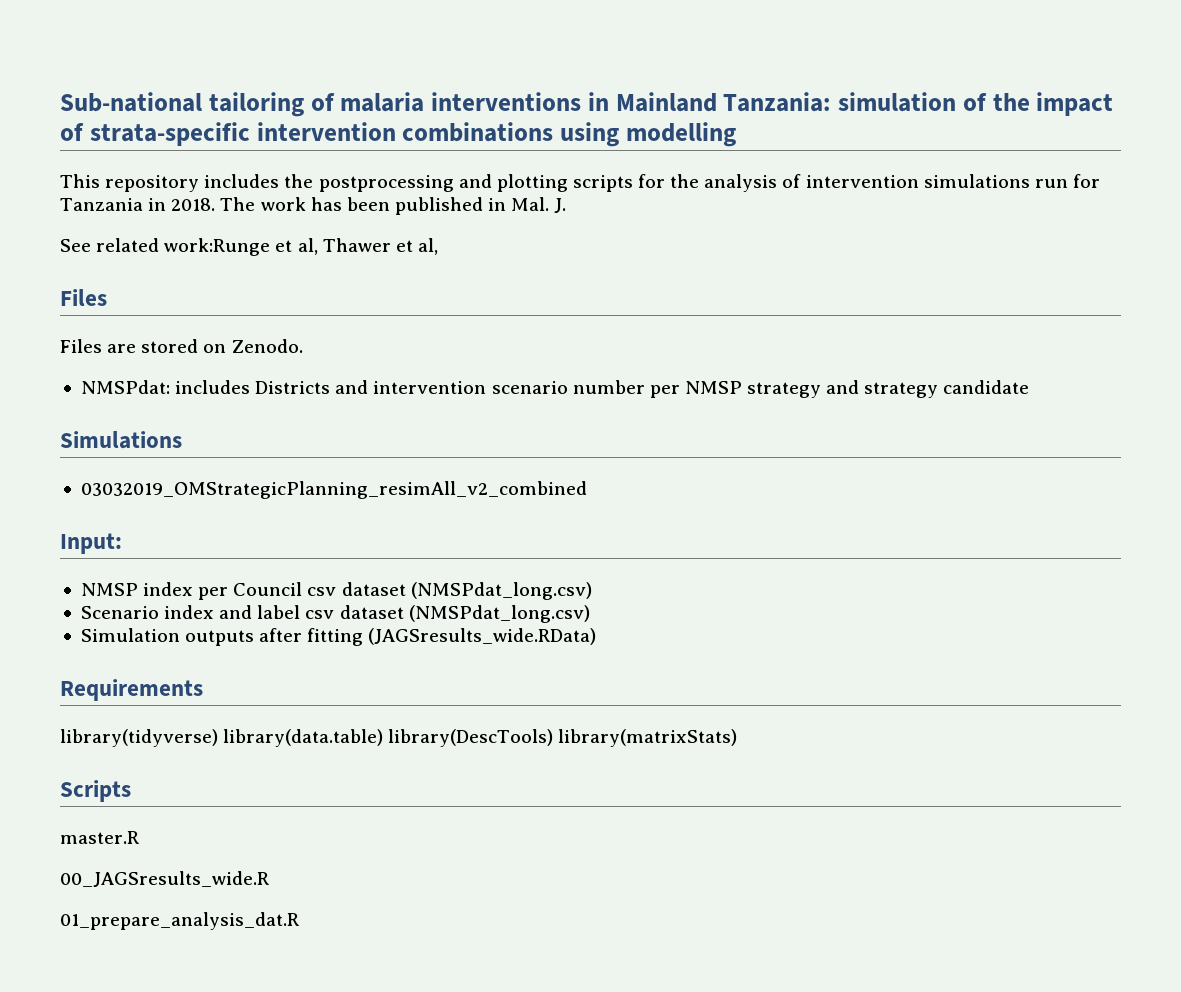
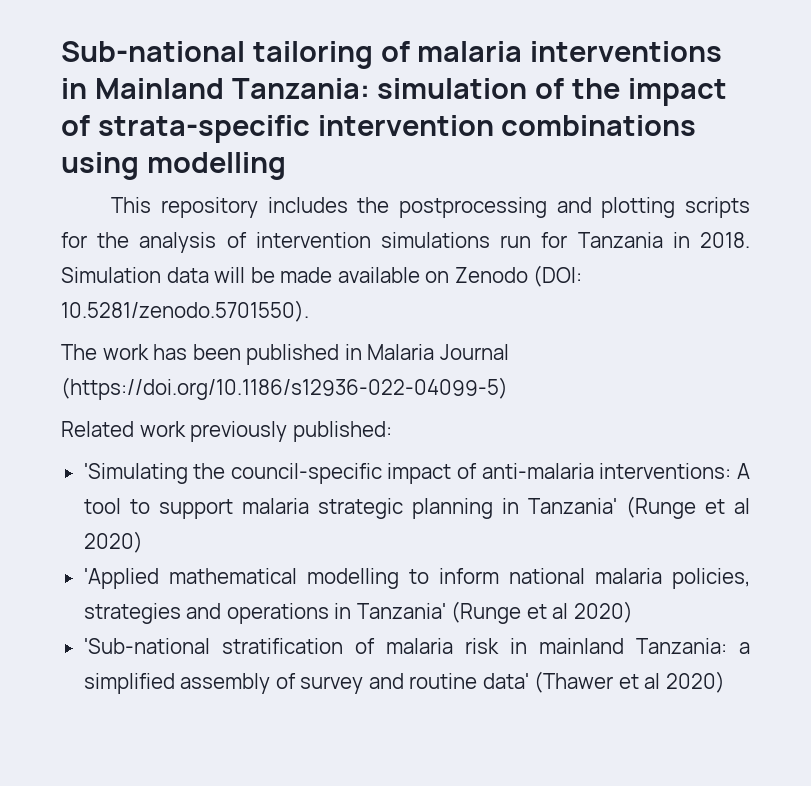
(216, 204) none -> [61,265,583,287] [61,300,309,322] Simulation data will be made available on Zenodo (DOI: 10.5281/zenodo.5701550). //
[511,197,567,213] [60,238,438,256] [60,289,107,306] [60,339,303,353] [80,380,1030,398] [60,431,182,449] [80,481,587,499] [60,533,122,554] [80,582,592,600] [80,605,590,623] [80,628,597,646] [60,679,203,701] [60,729,738,747] [60,780,131,802] [60,831,139,844] [60,871,269,887] [60,912,299,930] Mal. J. // See related work:Runge et al, Thawer et al, // Files // Files are stored on Zenodo. // NMSPdat: includes Districts and intervention scenario number per NMSP strategy and strategy candidate // Simulations // 03032019_OMStrategicPlanning_resimAll_v2_combined // Input: // NMSP index per Council csv dataset (NMSPdat_long.csv) // Scenario index and label csv dataset (NMSPdat_long.csv) // Simulation outputs after fitting (JAGSresults_wide.RData) // Requirements // library(tidyverse) library(data.table) library(DescTools) library(matrixStats) // Scripts // master.R // 00_JAGSresults_wide.R // 01_prepare_analysis_dat.R -> [367,344,509,360] [61,377,508,400] [61,421,392,442] [83,463,750,484] [83,496,750,519] [83,531,143,553] [83,568,750,589] [83,601,633,624] [83,638,751,654] [83,671,725,694] Malaria Journal (https://doi.org/10.1186/s12936-022-04099-5) // Related work previously published: // 'Simulating the council-specific impact of anti-malaria interventions: A tool to support malaria strategic planning in Tanzania' (Runge et al 2020) // 'Applied mathematical modelling to inform national malaria policies, strategies and operations in Tanzania' (Runge et al 2020) // 'Sub-national stratification of malaria risk in mainland Tanzania: a simplified assembly of survey and routine data' (Thawer et al 2020)

